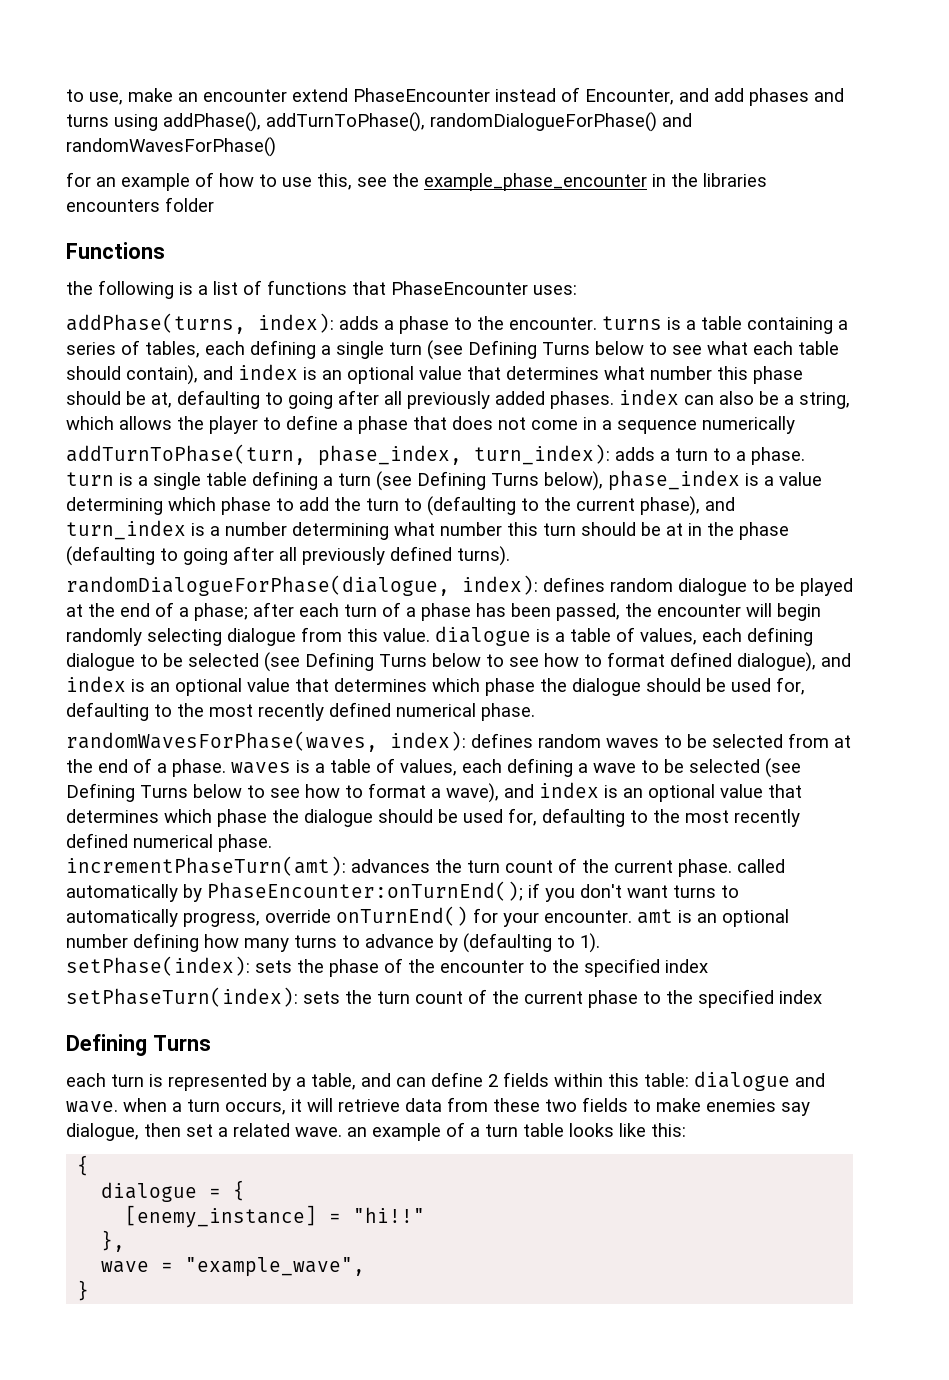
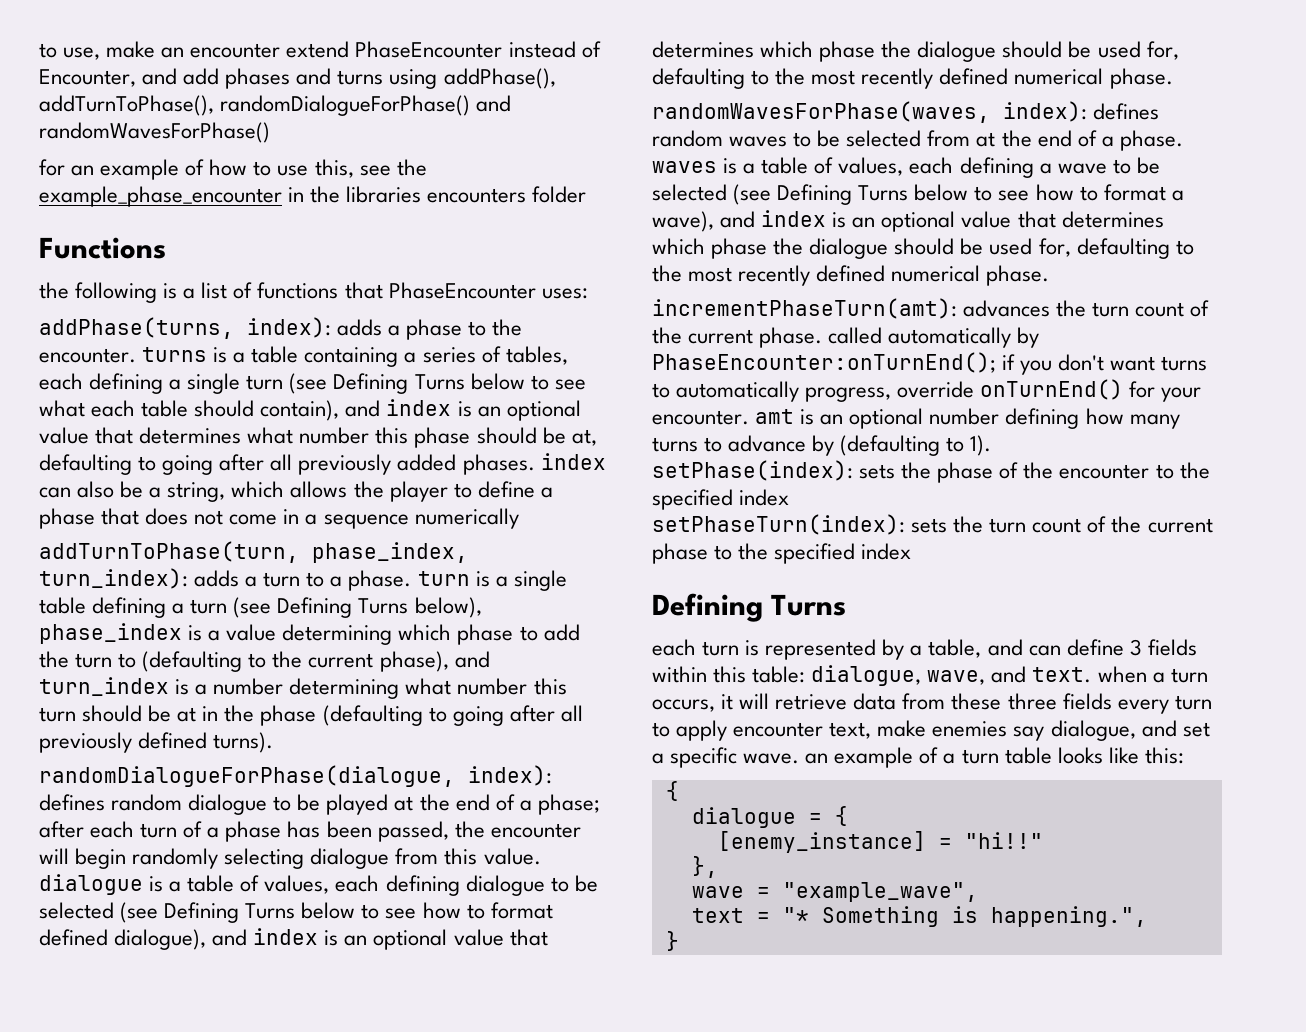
[488,1074,498,1087] 2 -> [1129,639,1142,656] 3
[694,1071,825,1091] [66,1101,118,1113] dialogue and wave. -> [811,665,1092,686] dialogue, wave, and text.
[545,1097,651,1112] two fields to -> [1007,693,1212,714] [652,720,872,741] three fields every turn to apply encounter text,
[144,1123,181,1137] then -> [1141,720,1177,737] and
[233,1123,290,1137] related -> [670,747,738,768] specific
(366, 1267) none -> [691,906,1147,927] // text = "* Something is happening.",

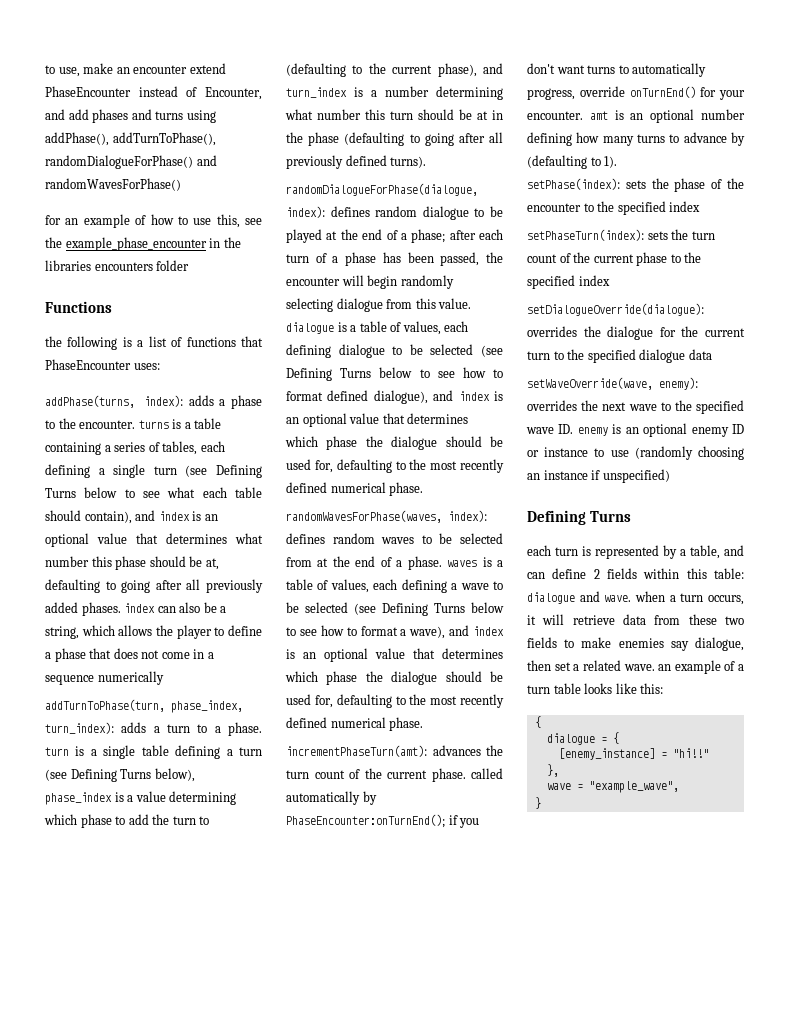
(912, 551) none -> [527,303,704,316] [527,326,745,340] [527,349,712,363] [527,377,698,390] [527,400,744,414] [526,423,744,437] [527,446,744,460] [527,469,670,483] // setDialogueOverride(dialogue): overrides the dialogue for the current turn to the specified dialogue data // setWaveOverride(wave, enemy): overrides the next wave to the specified wave ID. enemy is an optional enemy ID or instance to use (randomly choosing an instance if unspecified)
[1129,639,1142,656] 3 -> [593,569,600,579] 2
[811,665,1092,686] dialogue, wave, and text. -> [527,591,632,604] dialogue and wave.
[1007,693,1212,714] [652,720,872,741] three fields every turn to apply encounter text, -> [725,616,744,625] [527,637,575,648] two fields to
[1141,720,1177,737] and -> [527,660,551,671] then
[670,747,738,768] specific -> [582,660,621,671] related
[691,906,1147,927] // text = "* Something is happening.", -> (679, 787) none

